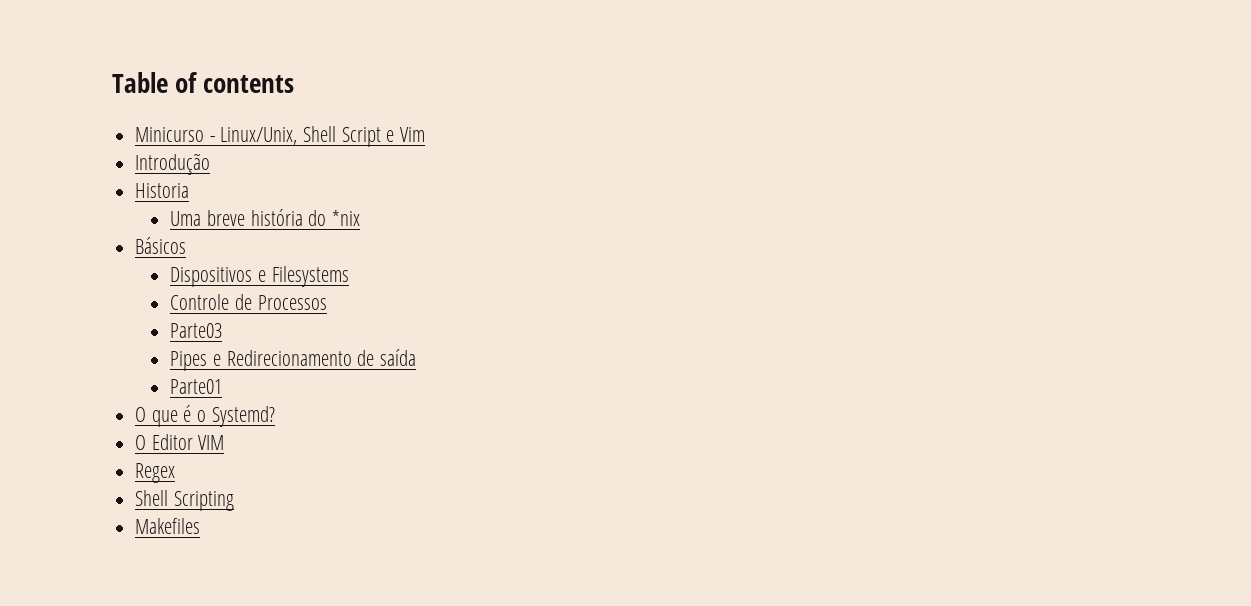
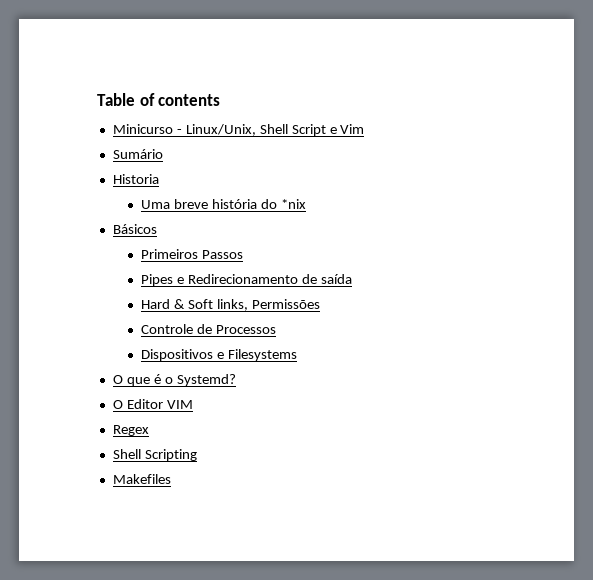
[135,153,211,175] Introdução -> [112,149,163,159] Sumário
[170,266,349,287] [170,294,327,310] [170,323,223,338] Dispositivos e Filesystems // Controle de Processos // Parte03 -> [140,249,243,259] Primeiros Passos
[170,379,223,394] Parte01 -> [140,299,320,311] [140,324,276,334] [140,349,297,361] Hard & Soft links, Permissões // Controle de Processos // Dispositivos e Filesystems

